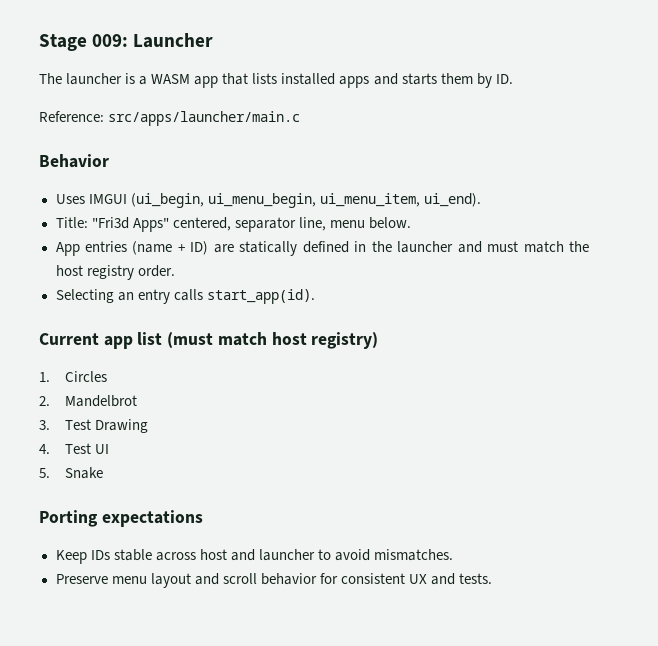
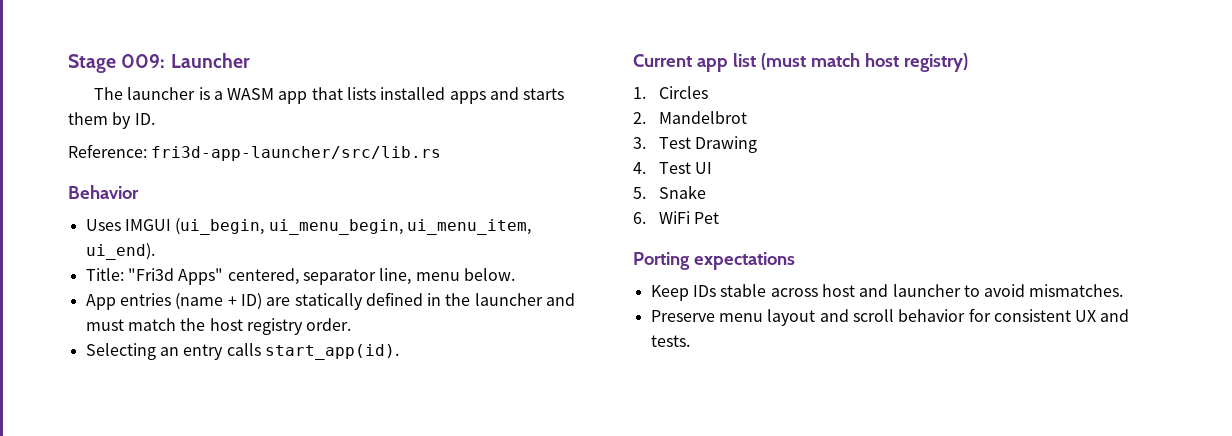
[108,111,301,126] src/apps/launcher/main.c -> [151,146,442,161] fri3d-app-launcher/src/lib.rs
(104, 473) none -> [633,211,719,224] // 6. WiFi Pet

